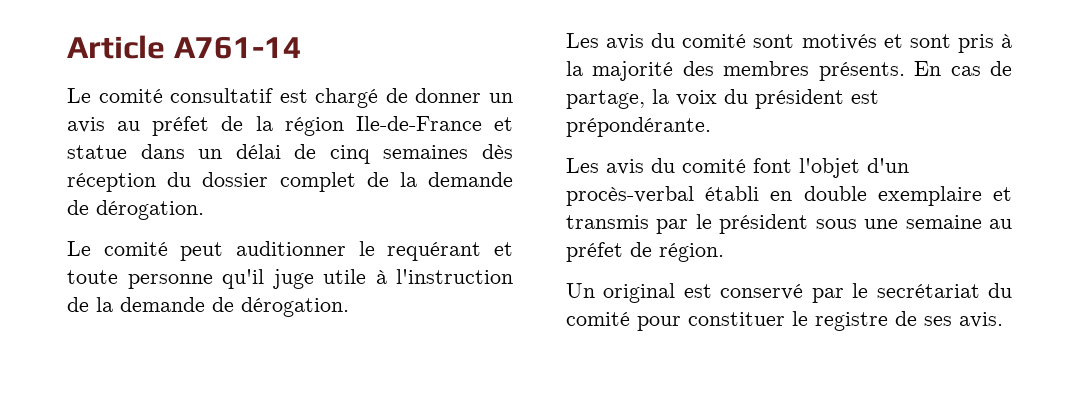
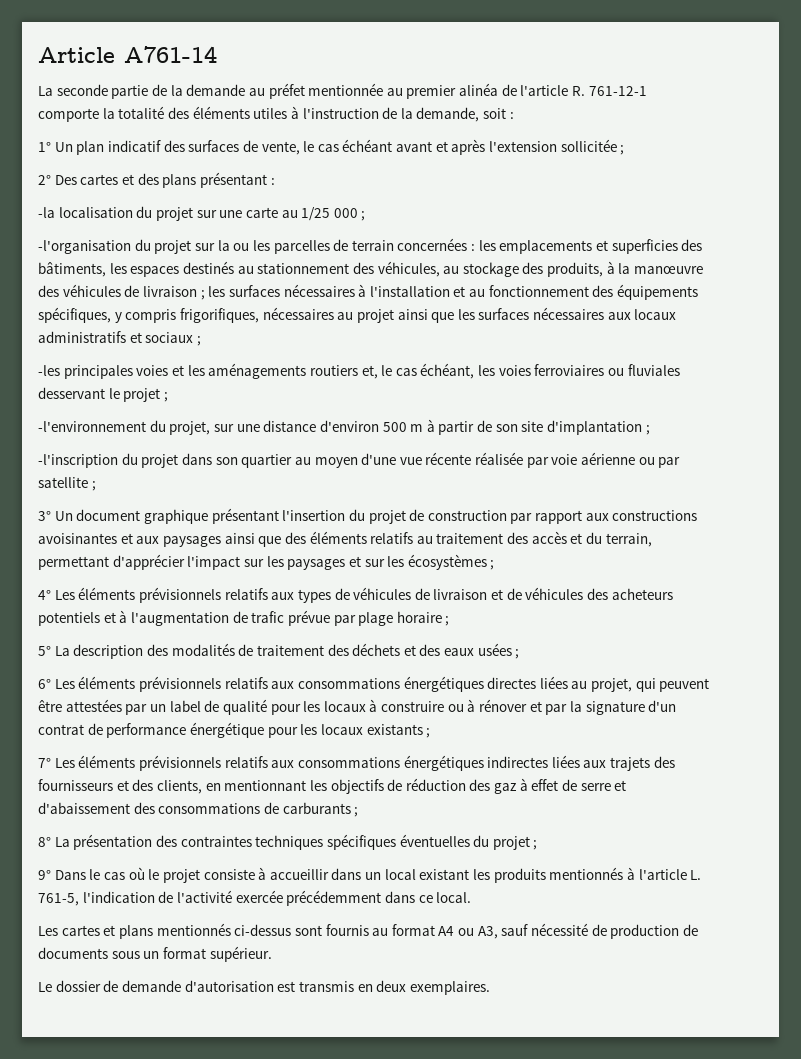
[67,88,513,108] [67,116,513,136] [67,144,513,164] [67,172,513,192] [67,200,204,220] [67,241,513,261] [67,269,513,289] [67,297,349,317] [566,33,1012,53] [566,61,1012,81] [566,89,879,109] [566,117,711,137] [566,158,909,178] [566,186,1012,206] [566,214,1012,234] [566,242,724,262] [566,283,1012,303] [566,311,1003,331] Le comité consultatif est chargé de donner un avis au préfet de la région Ile-de-France et statue dans un délai de cinq semaines dès réception du dossier complet de la demande de dérogation. // Le comité peut auditionner le requérant et toute personne qu'il juge utile à l'instruction de la demande de dérogation. // Les avis du comité sont motivés et sont pris à la majorité des membres présents. En cas de partage, la voix du président est prépondérante. // Les avis du comité font l'objet d'un procès-verbal établi en double exemplaire et transmis par le président sous une semaine au préfet de région. // Un original est conservé par le secrétariat du comité pour constituer le registre de ses avis. -> [38,83,647,99] [38,106,514,122] [38,139,625,155] [38,172,275,188] [38,206,366,221] [38,238,703,254] [38,261,704,277] [38,284,699,300] [38,307,677,323] [38,331,201,346] [38,363,680,379] [38,387,168,402] [38,419,650,435] [38,452,681,468] [38,477,96,491] [38,508,698,524] [38,531,652,547] [38,554,495,570] [38,587,673,603] [38,610,450,626] [38,643,520,659] [38,676,710,692] [38,699,677,715] [38,722,431,738] [38,755,675,771] [38,778,627,794] [38,802,359,817] [38,834,538,850] [38,867,702,883] [38,890,472,906] [38,923,698,939] [38,946,272,962] [38,980,490,995] La seconde partie de la demande au préfet mentionnée au premier alinéa de l'article R. 761-12-1 comporte la totalité des éléments utiles à l'instruction de la demande, soit : // 1° Un plan indicatif des surfaces de vente, le cas échéant avant et après l'extension sollicitée ; // 2° Des cartes et des plans présentant : // -la localisation du projet sur une carte au 1/25 000 ; // -l'organisation du projet sur la ou les parcelles de terrain concernées : les emplacements et superficies des bâtiments, les espaces destinés au stationnement des véhicules, au stockage des produits, à la manœuvre des véhicules de livraison ; les surfaces nécessaires à l'installation et au fonctionnement des équipements spécifiques, y compris frigorifiques, nécessaires au projet ainsi que les surfaces nécessaires aux locaux administratifs et sociaux ; // -les principales voies et les aménagements routiers et, le cas échéant, les voies ferroviaires ou fluviales desservant le projet ; // -l'environnement du projet, sur une distance d'environ 500 m à partir de son site d'implantation ; // -l'inscription du projet dans son quartier au moyen d'une vue récente réalisée par voie aérienne ou par satellite ; // 3° Un document graphique présentant l'insertion du projet de construction par rapport aux constructions avoisinantes et aux paysages ainsi que des éléments relatifs au traitement des accès et du terrain, permettant d'apprécier l'impact sur les paysages et sur les écosystèmes ; // 4° Les éléments prévisionnels relatifs aux types de véhicules de livraison et de véhicules des acheteurs potentiels et à l'augmentation de trafic prévue par plage horaire ; // 5° La description des modalités de traitement des déchets et des eaux usées ; // 6° Les éléments prévisionnels relatifs aux consommations énergétiques directes liées au projet, qui peuvent être attestées par un label de qualité pour les locaux à construire ou à rénover et par la signature d'un contrat de performance énergétique pour les locaux existants ; // 7° Les éléments prévisionnels relatifs aux consommations énergétiques indirectes liées aux trajets des fournisseurs et des clients, en mentionnant les objectifs de réduction des gaz à effet de serre et d'abaissement des consommations de carburants ; // 8° La présentation des contraintes techniques spécifiques éventuelles du projet ; // 9° Dans le cas où le projet consiste à accueillir dans un local existant les produits mentionnés à l'article L. 761-5, l'indication de l'activité exercée précédemment dans ce local. // Les cartes et plans mentionnés ci-dessus sont fournis au format A4 ou A3, sauf nécessité de production de documents sous un format supérieur. // Le dossier de demande d'autorisation est transmis en deux exemplaires.

